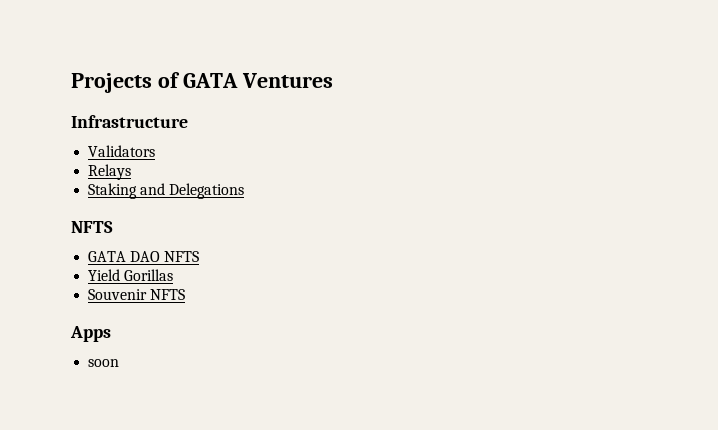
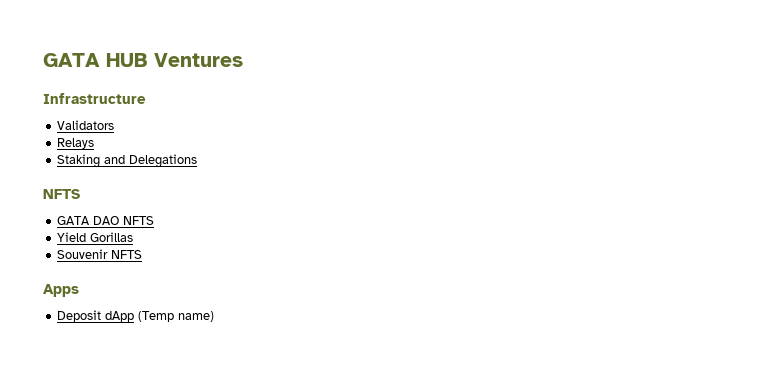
[71,72,238,93] Projects of GATA -> [43,53,147,67] GATA HUB
[88,359,120,367] soon -> [57,310,215,322] Deposit dApp (Temp name)

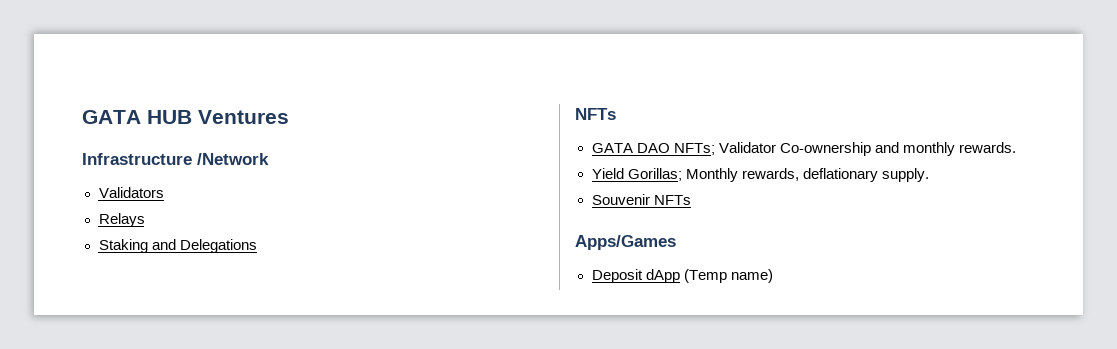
(146, 98) none -> [197,153,269,165] /Network
[43,189,80,199] NFTS -> [575,108,616,120] NFTs
[123,216,155,225] [57,232,134,242] NFTS // Yield Gorillas -> [673,142,1016,156] [591,168,929,182] NFTs; Validator Co-ownership and monthly rewards. // Yield Gorillas; Monthly rewards, deflationary supply.
[111,250,143,259] [43,284,79,297] NFTS // Apps -> [653,195,691,205] [575,235,676,250] NFTs // Apps/Games

